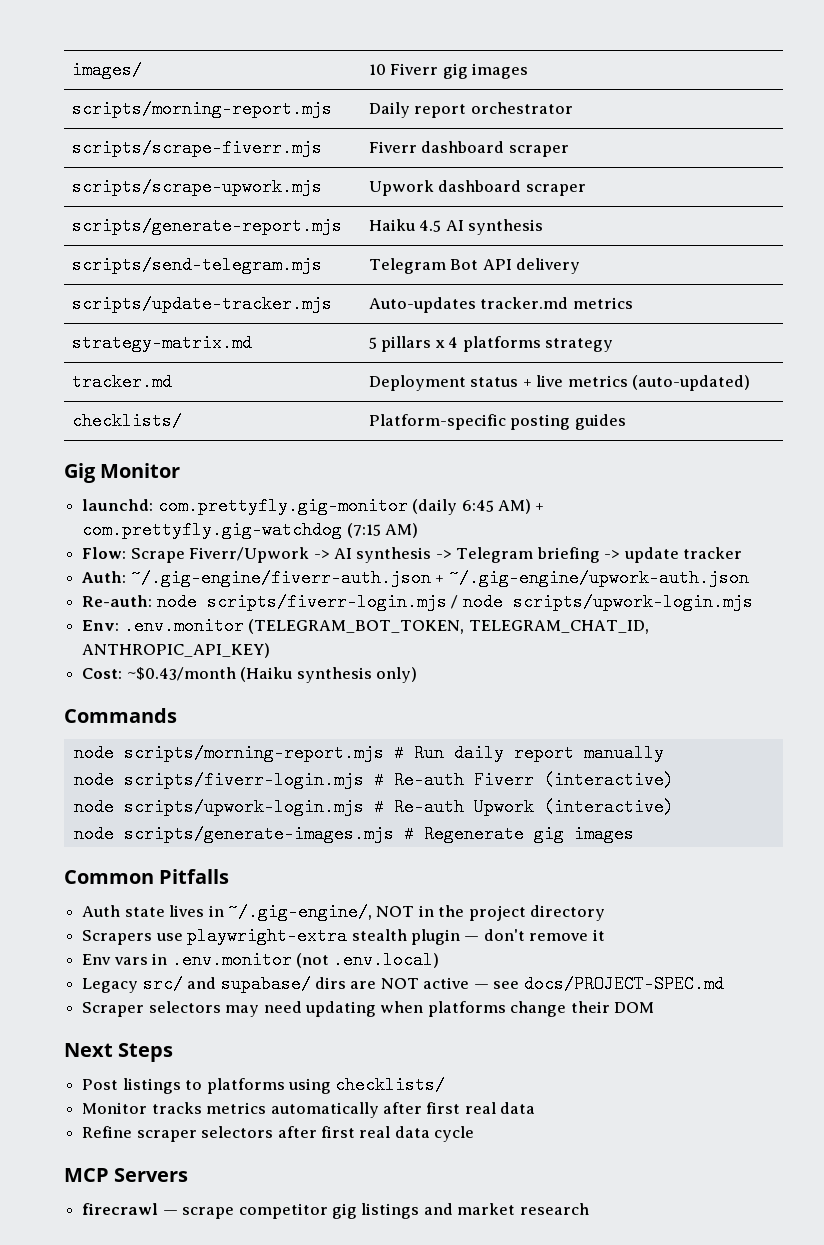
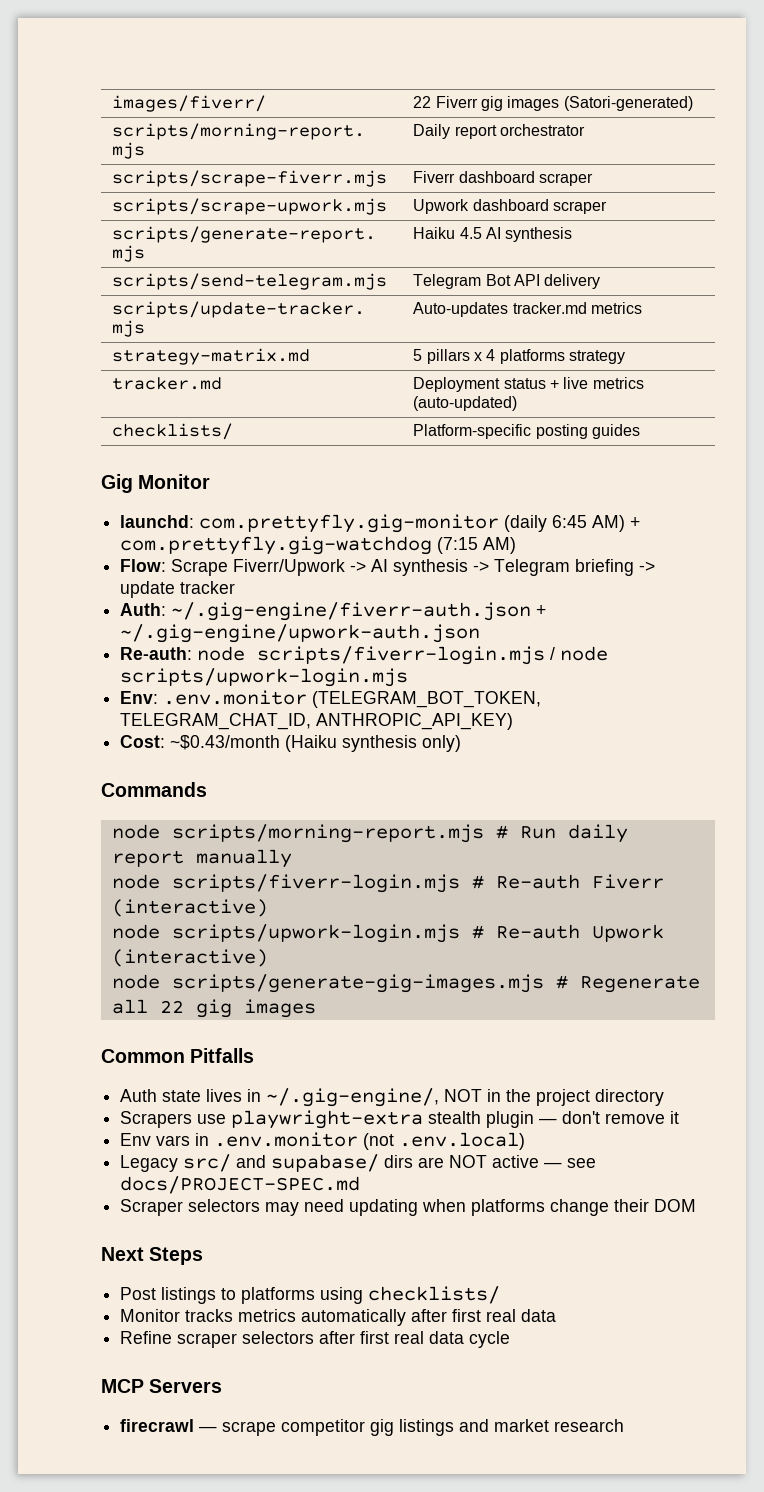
[72,61,143,79] [369,64,387,75] images/ | 10 -> [112,95,267,112] [413,96,432,108] images/fiverr/ | 22
(529, 71) none -> [563,96,693,111] (Satori-generated)
[123,825,394,843] scripts/generate-images.mjs -> [171,974,544,993] scripts/generate-gig-images.mjs
(524, 834) none -> [111,999,184,1014] all 22

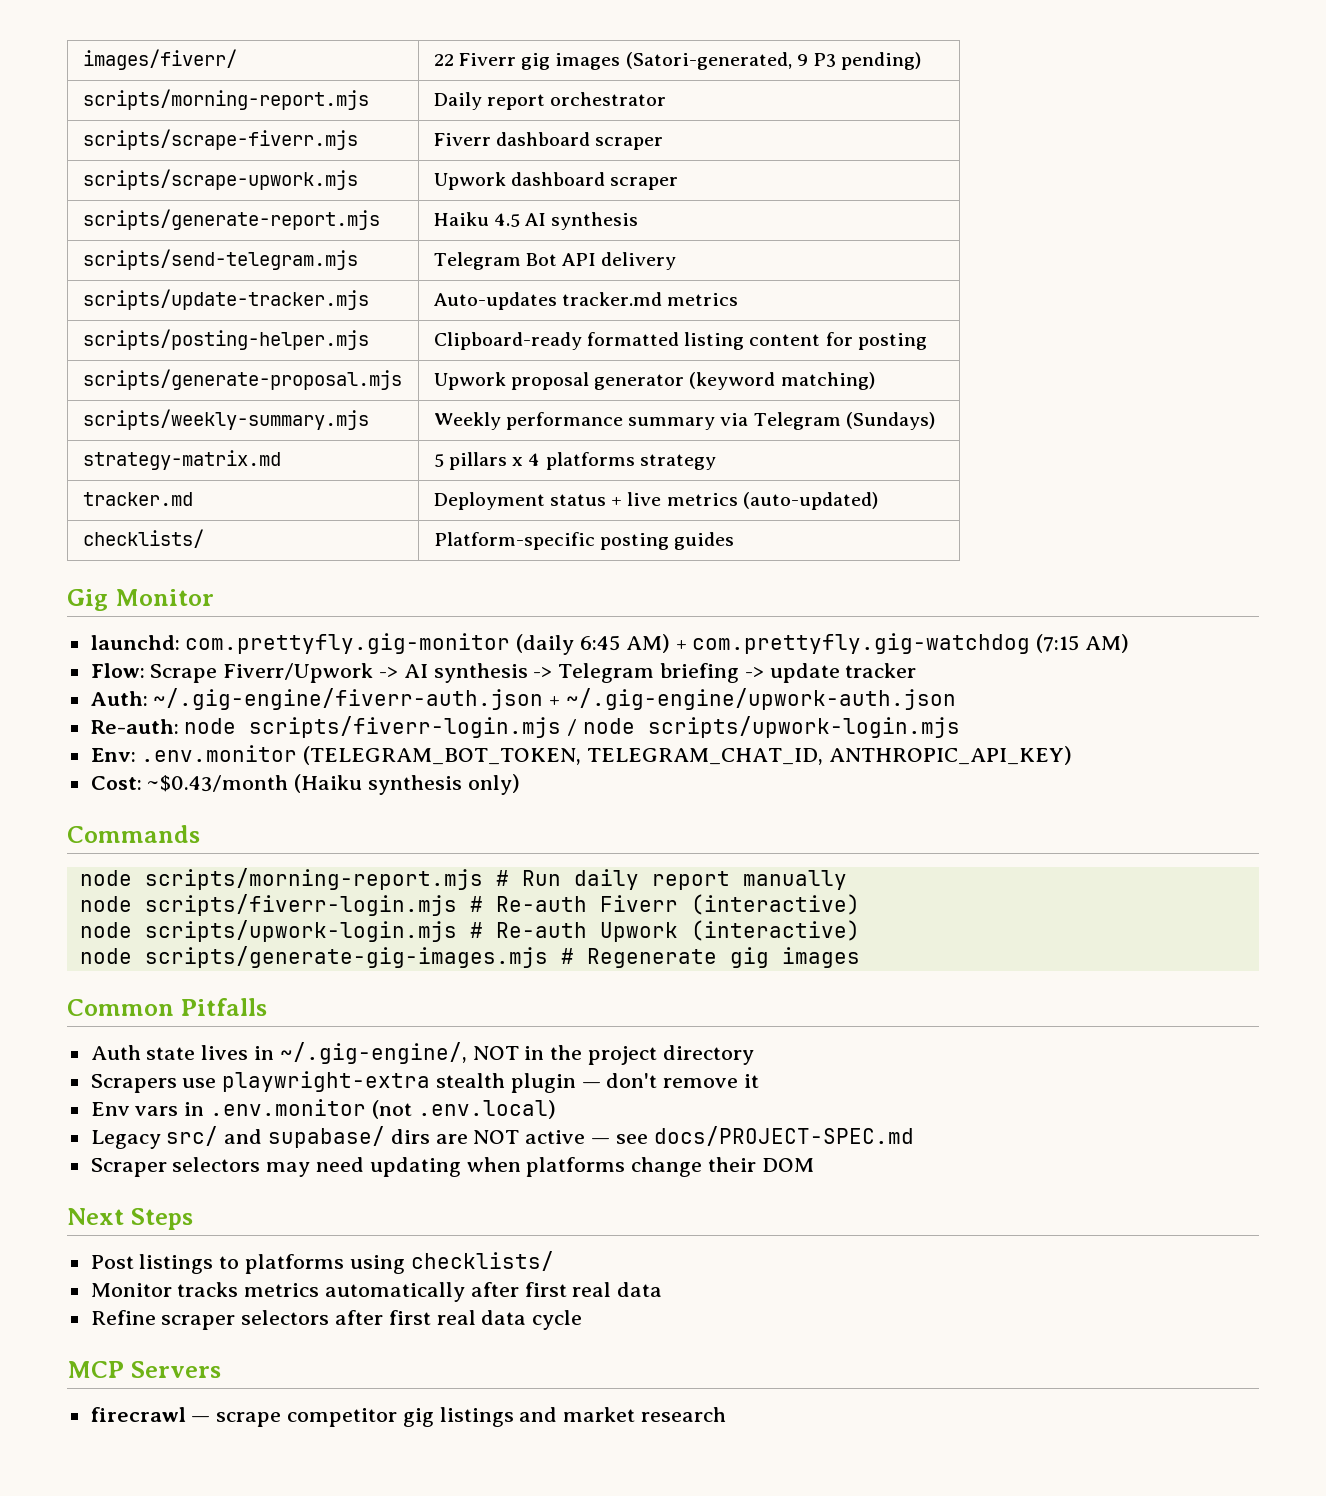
[563,96,693,111] (Satori-generated) -> [625,52,922,70] (Satori-generated, 9 P3 pending)
(643, 308) none -> [82,329,369,350] [433,332,927,350] [82,369,402,390] [433,372,875,390] [82,409,369,430] [433,412,935,430] // scripts/posting-helper.mjs | Clipboard-ready formatted listing content for posting // scripts/generate-proposal.mjs | Upwork proposal generator (keyword matching) // scripts/weekly-summary.mjs | Weekly performance summary via Telegram (Sundays)
[111,999,184,1014] all 22 -> (717, 958) none

